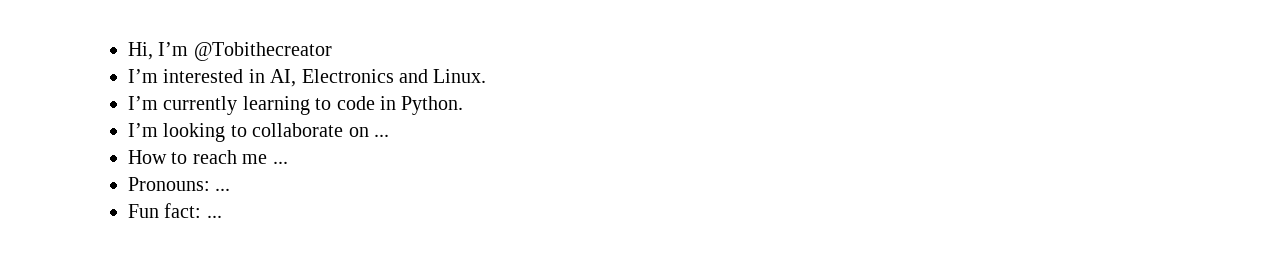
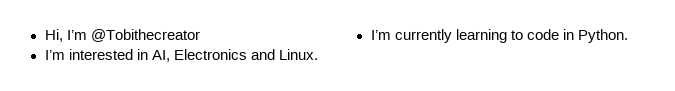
[128,123,389,142] [128,150,288,164] [128,177,231,191] [128,203,222,218] // I’m looking to collaborate on ... // How to reach me ... // Pronouns: ... // Fun fact: ... -> (628, 36) none

